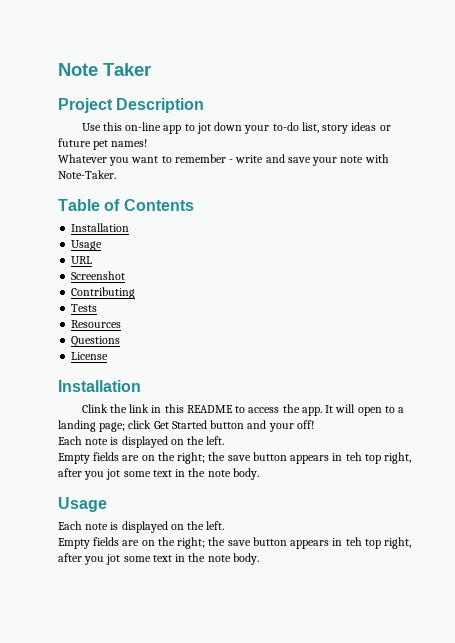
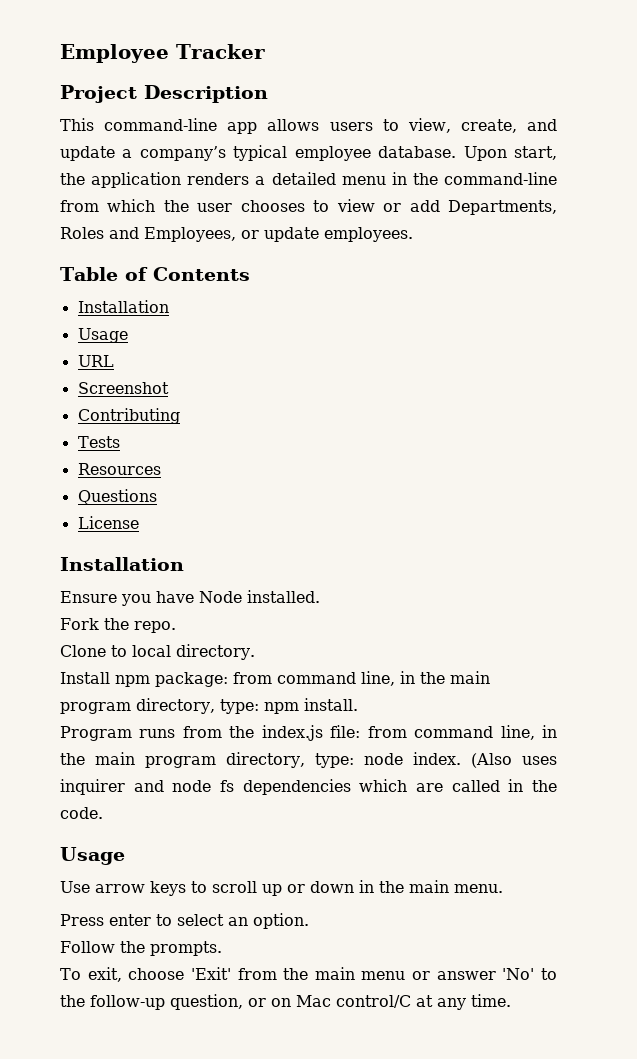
[58,63,151,76] Note Taker -> [60,44,265,63] Employee Tracker
[81,122,391,134] [58,138,148,150] [58,154,389,166] [58,170,116,179] Use this on-line app to jot down your to-do list, story ideas or future pet names! // Whatever you want to remember - write and save your note with Note-Taker. -> [60,118,557,134] [60,145,557,161] [60,172,557,188] [60,199,558,215] [60,227,413,242] This command-line app allows users to view, create, and update a company’s typical employee database. Upon start, the application renders a detailed menu in the command-line from which the user chooses to view or add Departments, Roles and Employees, or update employees.
[81,404,404,416] [58,420,314,432] [58,436,225,448] [58,452,412,464] [58,468,259,480] [58,497,107,512] [58,521,225,533] [58,537,412,549] [58,553,259,565] Clink the link in this README to access the app. It will open to a landing page; click Get Started button and your off! // Each note is displayed on the left. // Empty fields are on the right; the save button appears in teh top right, after you jot some text in the note body. // Usage // Each note is displayed on the left. // Empty fields are on the right; the save button appears in teh top right, after you jot some text in the note body. -> [60,590,320,606] [60,618,176,633] [60,644,255,660] [60,671,490,687] [60,698,358,714] [60,725,558,741] [60,752,557,768] [60,779,557,795] [60,807,103,819] [60,847,125,865] [60,880,503,896] [60,913,309,929] [60,941,222,956] [60,967,557,982] [60,994,511,1010] Ensure you have Node installed. // Fork the repo. // Clone to local directory. // Install npm package: from command line, in the main program directory, type: npm install. // Program runs from the index.js file: from command line, in the main program directory, type: node index. (Also uses inquirer and node fs dependencies which are called in the code. // Usage // Use arrow keys to scroll up or down in the main menu. // Press enter to select an option. // Follow the prompts. // To exit, choose 'Exit' from the main menu or answer 'No' to the follow-up question, or on Mac control/C at any time.

